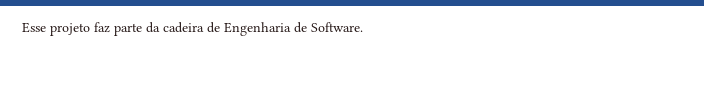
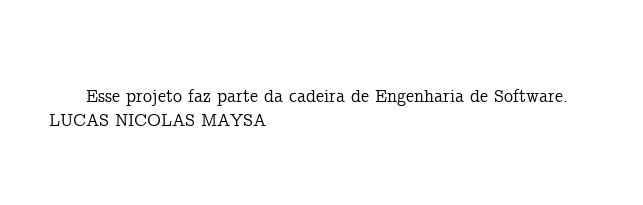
(363, 27) none -> [49,113,266,126] LUCAS NICOLAS MAYSA

